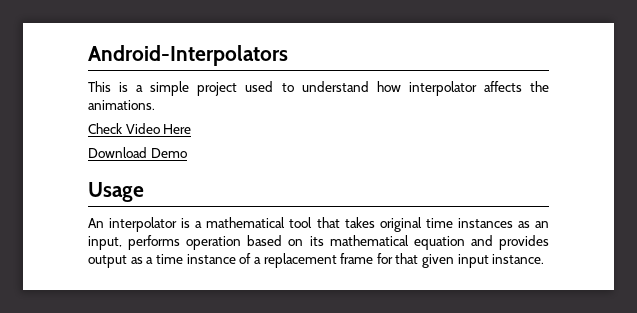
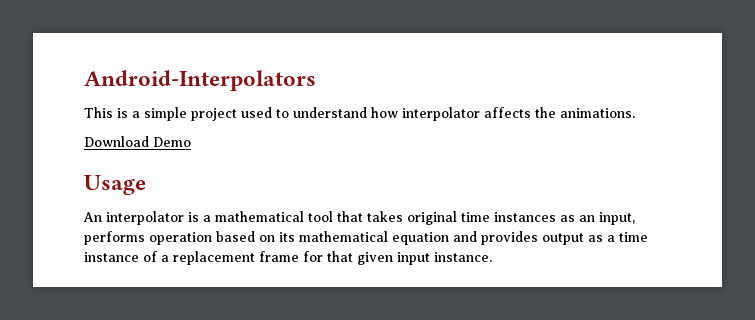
[88,123,192,134] // Check Video Here -> (635, 113) none

